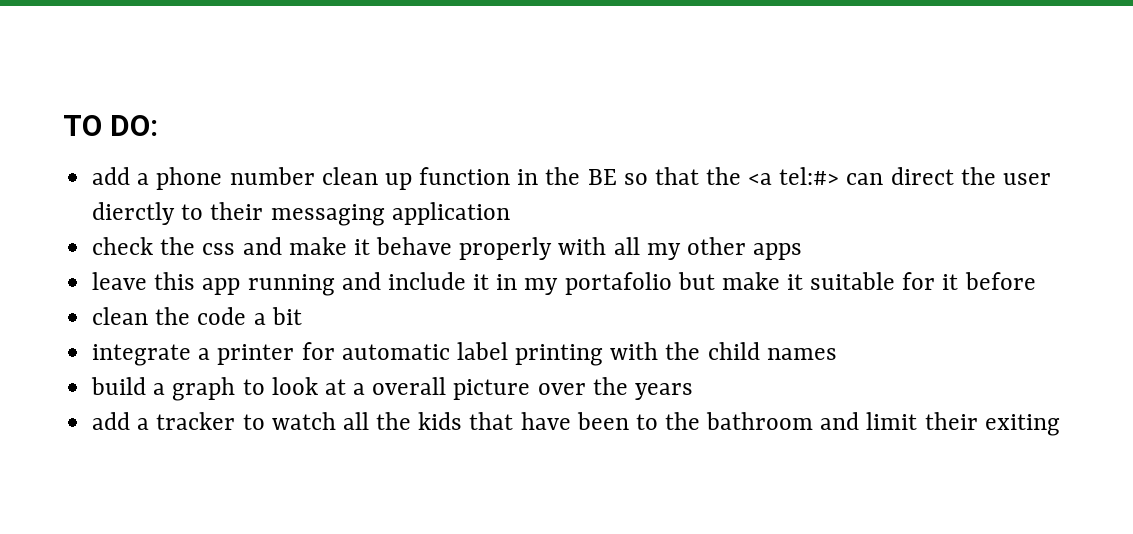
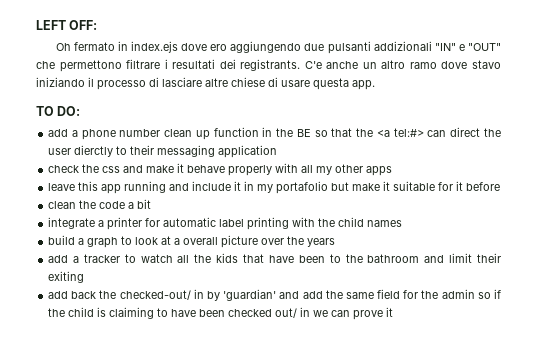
(63, 125) none -> [36,20,98,30] [55,41,501,54] [36,59,502,72] [36,77,375,90] LEFT OFF: // Oh fermato in index.ejs dove ero aggiungendo due pulsanti addizionali "IN" e "OUT" che permettono filtrare i resultati dei registrants. C'e anche un altro ramo dove stavo iniziando il processo di lasciare altre chiese di usare questa app. //
(1060, 425) none -> [48,289,501,301] [48,307,394,320] // add back the checked-out/ in by 'guardian' and add the same field for the admin so if the child is claiming to have been checked out/ in we can prove it

